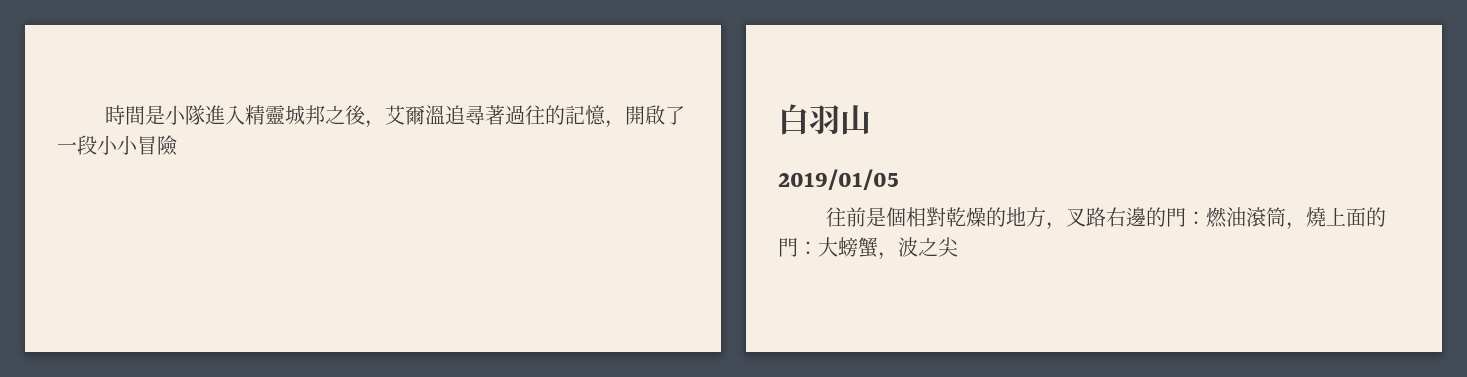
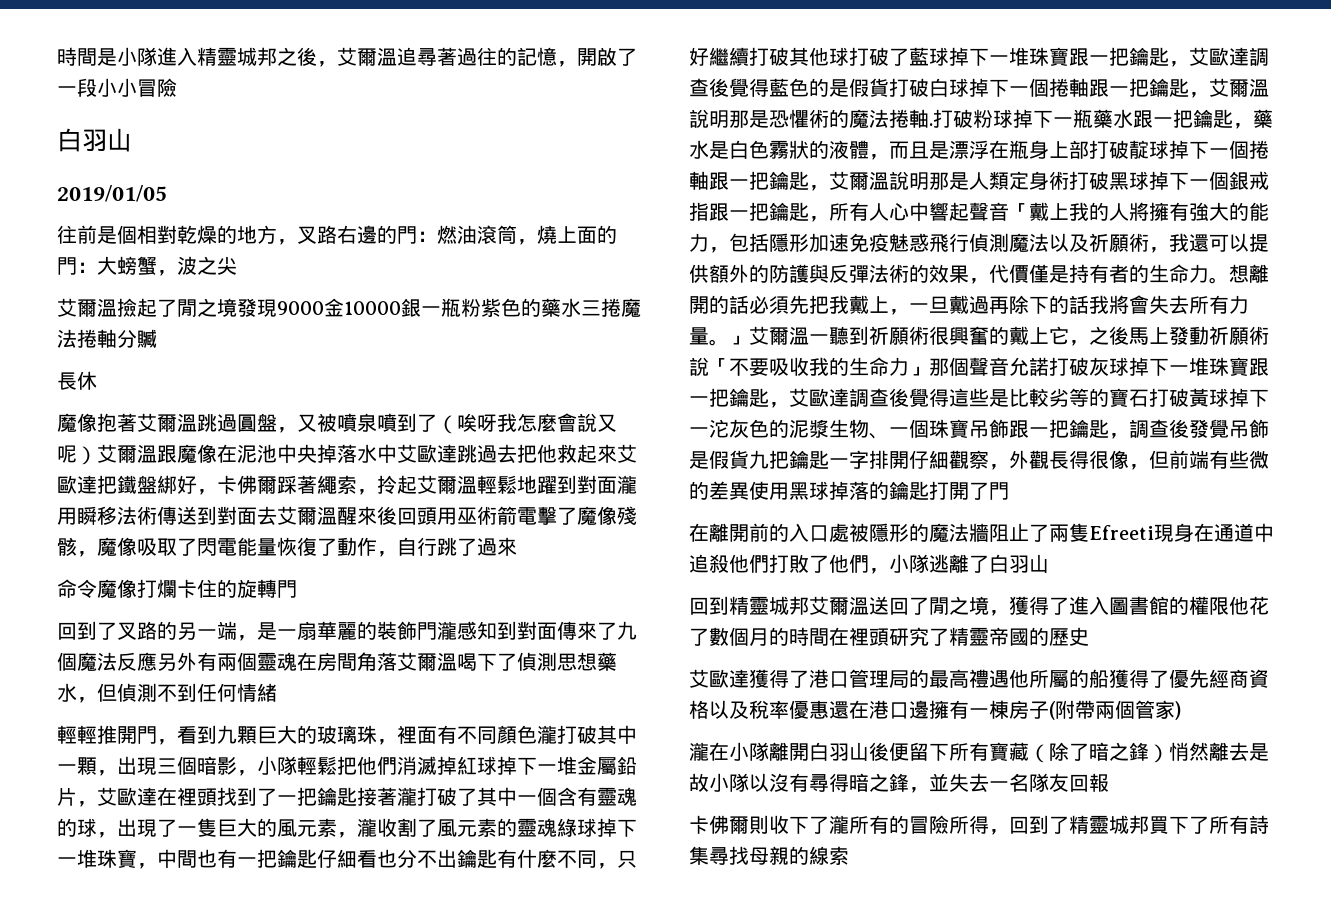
(958, 247) none -> [57,298,641,317] [57,329,157,348] [57,371,97,390] [57,413,617,434] [57,444,637,465] [57,475,637,495] [57,506,637,525] [57,537,517,557] [57,579,297,598] [57,621,637,641] [57,652,617,671] [57,683,277,703] [57,725,637,745] [57,756,637,776] [57,787,637,807] [57,818,637,838] [57,849,637,869] [689,47,1269,67] [689,78,1269,98] [689,109,1273,129] [689,140,1269,160] [689,171,1269,191] [689,202,1269,222] [689,233,1269,253] [689,264,1269,284] [689,295,1249,315] [689,326,1269,346] [689,357,1269,377] [689,388,1269,408] [689,419,1269,439] [689,450,1269,470] [689,481,1009,500] [689,523,1274,542] [689,554,1049,574] [689,596,1269,616] [689,627,1089,646] [689,669,1269,688] [689,700,1181,720] [689,742,1269,763] [689,773,1109,793] [689,815,1269,835] [689,846,849,865] // 艾爾溫撿起了閒之境發現9000金10000銀一瓶粉紫色的藥水三捲魔法捲軸分贓 // 長休 // 魔像抱著艾爾溫跳過圓盤，又被噴泉噴到了（唉呀我怎麼會說又呢）艾爾溫跟魔像在泥池中央掉落水中艾歐達跳過去把他救起來艾歐達把鐵盤綁好，卡佛爾踩著繩索，拎起艾爾溫輕鬆地躍到對面瀧用瞬移法術傳送到對面去艾爾溫醒來後回頭用巫術箭電擊了魔像殘骸，魔像吸取了閃電能量恢復了動作，自行跳了過來 // 命令魔像打爛卡住的旋轉門 // 回到了叉路的另一端，是一扇華麗的裝飾門瀧感知到對面傳來了九個魔法反應另外有兩個靈魂在房間角落艾爾溫喝下了偵測思想藥水，但偵測不到任何情緒 // 輕輕推開門，看到九顆巨大的玻璃珠，裡面有不同顏色瀧打破其中一顆，出現三個暗影，小隊輕鬆把他們消滅掉紅球掉下一堆金屬鉛片，艾歐達在裡頭找到了一把鑰匙接著瀧打破了其中一個含有靈魂的球，出現了一隻巨大的風元素，瀧收割了風元素的靈魂綠球掉下一堆珠寶，中間也有一把鑰匙仔細看也分不出鑰匙有什麼不同，只好繼續打破其他球打破了藍球掉下一堆珠寶跟一把鑰匙，艾歐達調查後覺得藍色的是假貨打破白球掉下一個捲軸跟一把鑰匙，艾爾溫說明那是恐懼術的魔法捲軸.打破粉球掉下一瓶藥水跟一把鑰匙，藥水是白色霧狀的液體，而且是漂浮在瓶身上部打破靛球掉下一個捲軸跟一把鑰匙，艾爾溫說明那是人類定身術打破黑球掉下一個銀戒指跟一把鑰匙，所有人心中響起聲音「戴上我的人將擁有強大的能力，包括隱形加速免疫魅惑飛行偵測魔法以及祈願術，我還可以提供額外的防護與反彈法術的效果，代價僅是持有者的生命力。想離開的話必須先把我戴上，一旦戴過再除下的話我將會失去所有力量。」艾爾溫一聽到祈願術很興奮的戴上它，之後馬上發動祈願術說「不要吸收我的生命力」那個聲音允諾打破灰球掉下一堆珠寶跟一把鑰匙，艾歐達調查後覺得這些是比較劣等的寶石打破黃球掉下一沱灰色的泥漿生物、一個珠寶吊飾跟一把鑰匙，調查後發覺吊飾是假貨九把鑰匙一字排開仔細觀察，外觀長得很像，但前端有些微的差異使用黑球掉落的鑰匙打開了門 // 在離開前的入口處被隱形的魔法牆阻止了兩隻Efreeti現身在通道中追殺他們打敗了他們，小隊逃離了白羽山 // 回到精靈城邦艾爾溫送回了閒之境，獲得了進入圖書館的權限他花了數個月的時間在裡頭研究了精靈帝國的歷史 // 艾歐達獲得了港口管理局的最高禮遇他所屬的船獲得了優先經商資格以及稅率優惠還在港口邊擁有一棟房子(附帶兩個管家) // 瀧在小隊離開白羽山後便留下所有寶藏（除了暗之鋒）悄然離去是故小隊以沒有尋得暗之鋒，並失去一名隊友回報 // 卡佛爾則收下了瀧所有的冒險所得，回到了精靈城邦買下了所有詩集尋找母親的線索

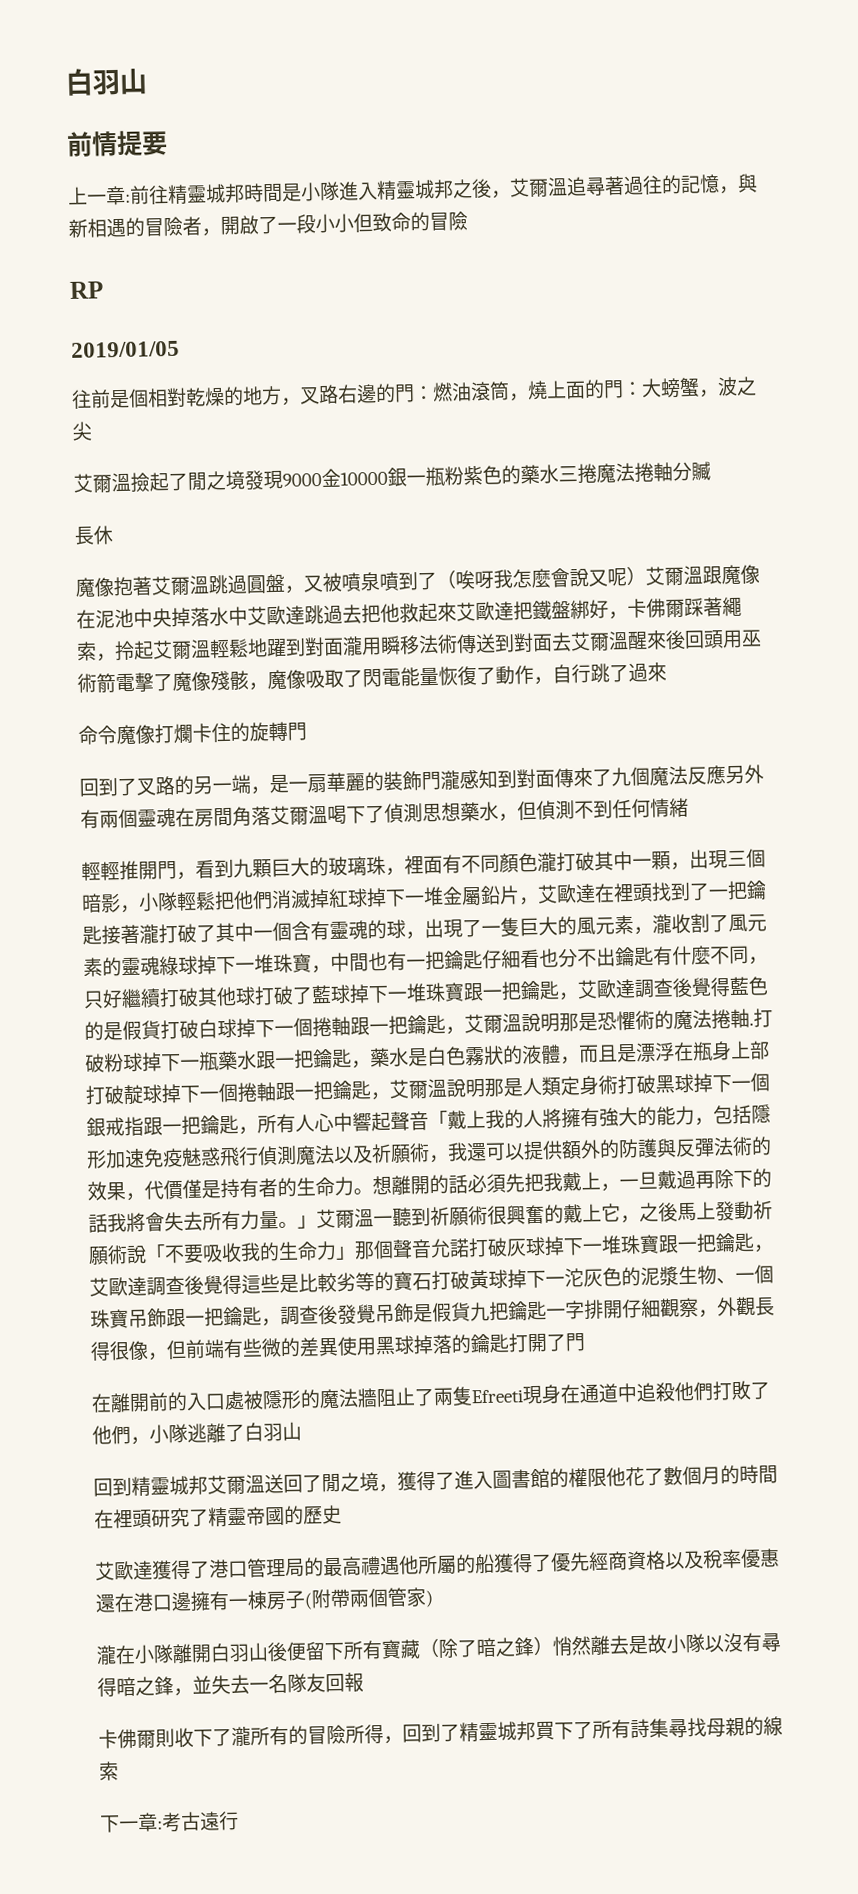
(57, 56) none -> [65,68,148,96] [66,130,168,157] [67,183,245,206] 白羽山 // 前情提要 // 上一章:前往精靈城邦
(577, 64) none -> [737,173,758,193] [68,216,221,238] 與新相遇的冒險者，
(137, 87) none -> [353,211,430,233] 但致命的
[57,128,132,152] 白羽山 -> [69,281,104,299] RP
(849, 855) none -> [100,1810,239,1833] // 下一章:考古遠行

